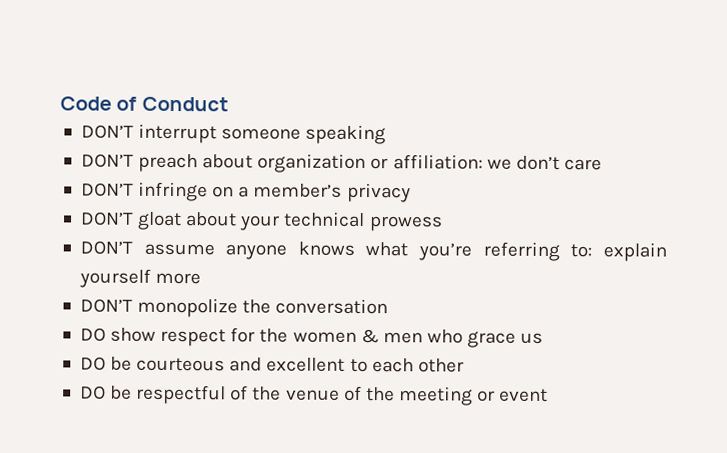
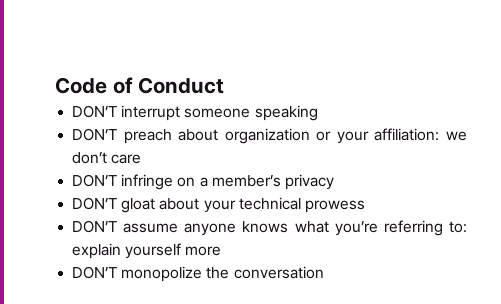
(389, 164) none -> [336,131,369,144] your
[79,327,544,348] [79,356,464,373] [79,384,549,406] // DO show respect for the women & men who grace us // DO be courteous and excellent to each other // DO be respectful of the venue of the meeting or event -> (324, 272) none

